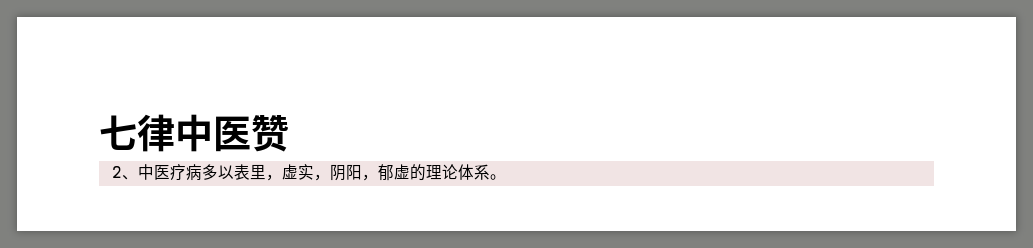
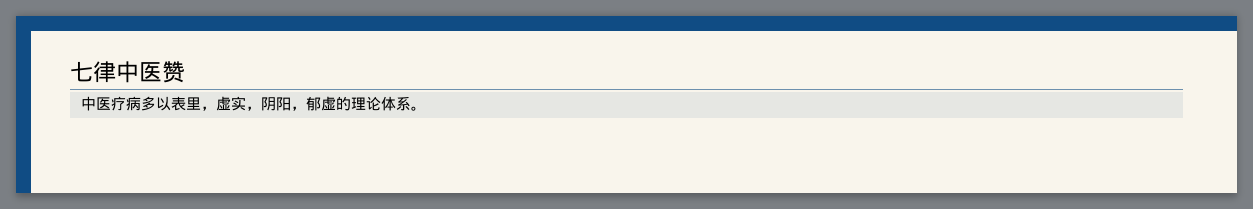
[111,166,138,180] 2、 -> (185, 72) none

